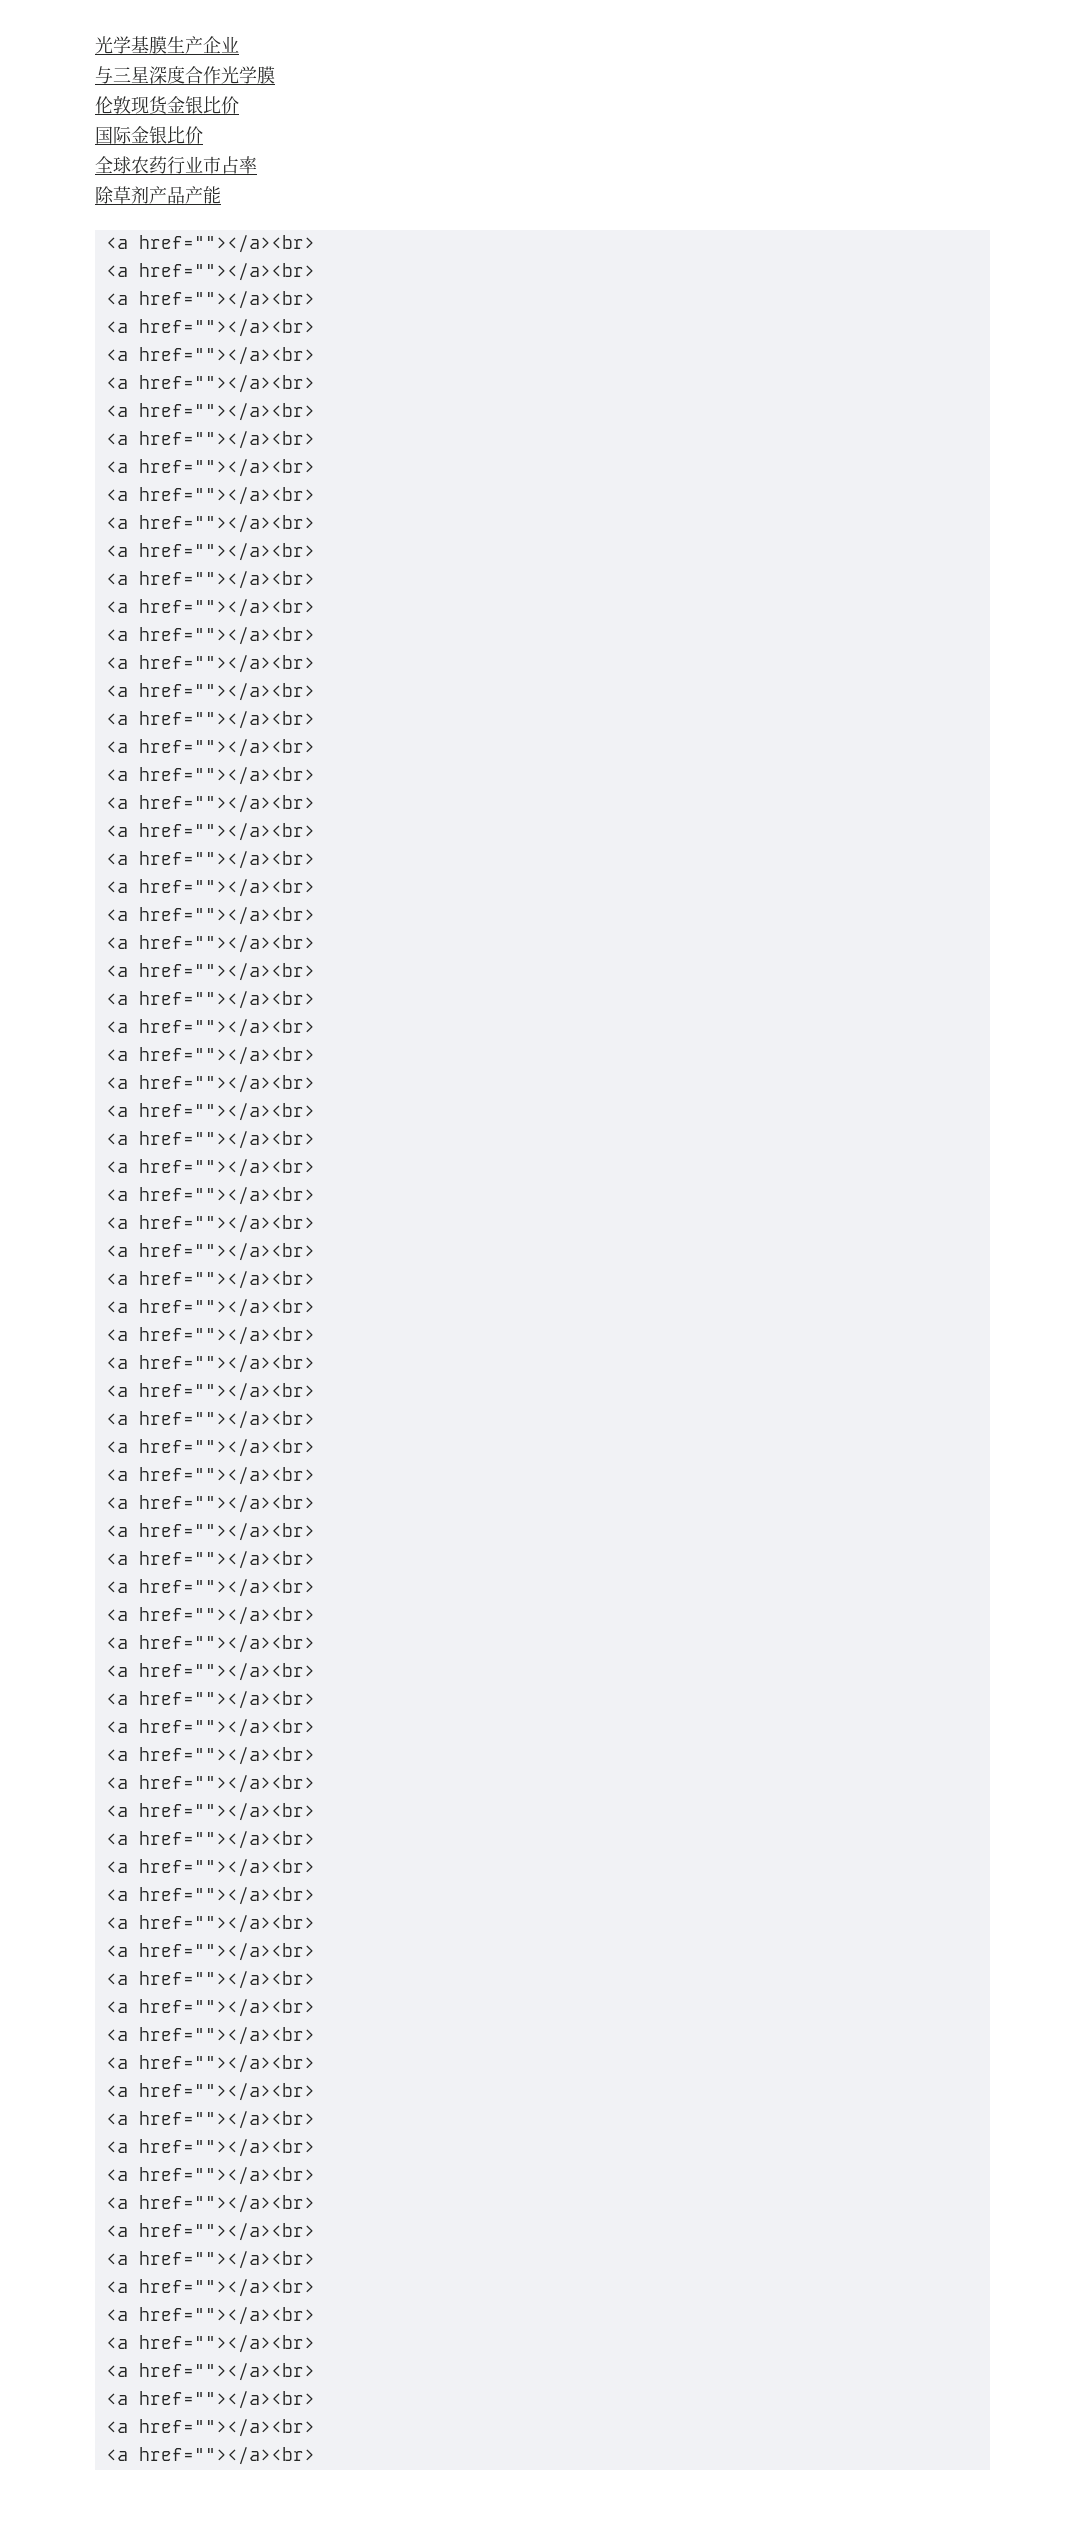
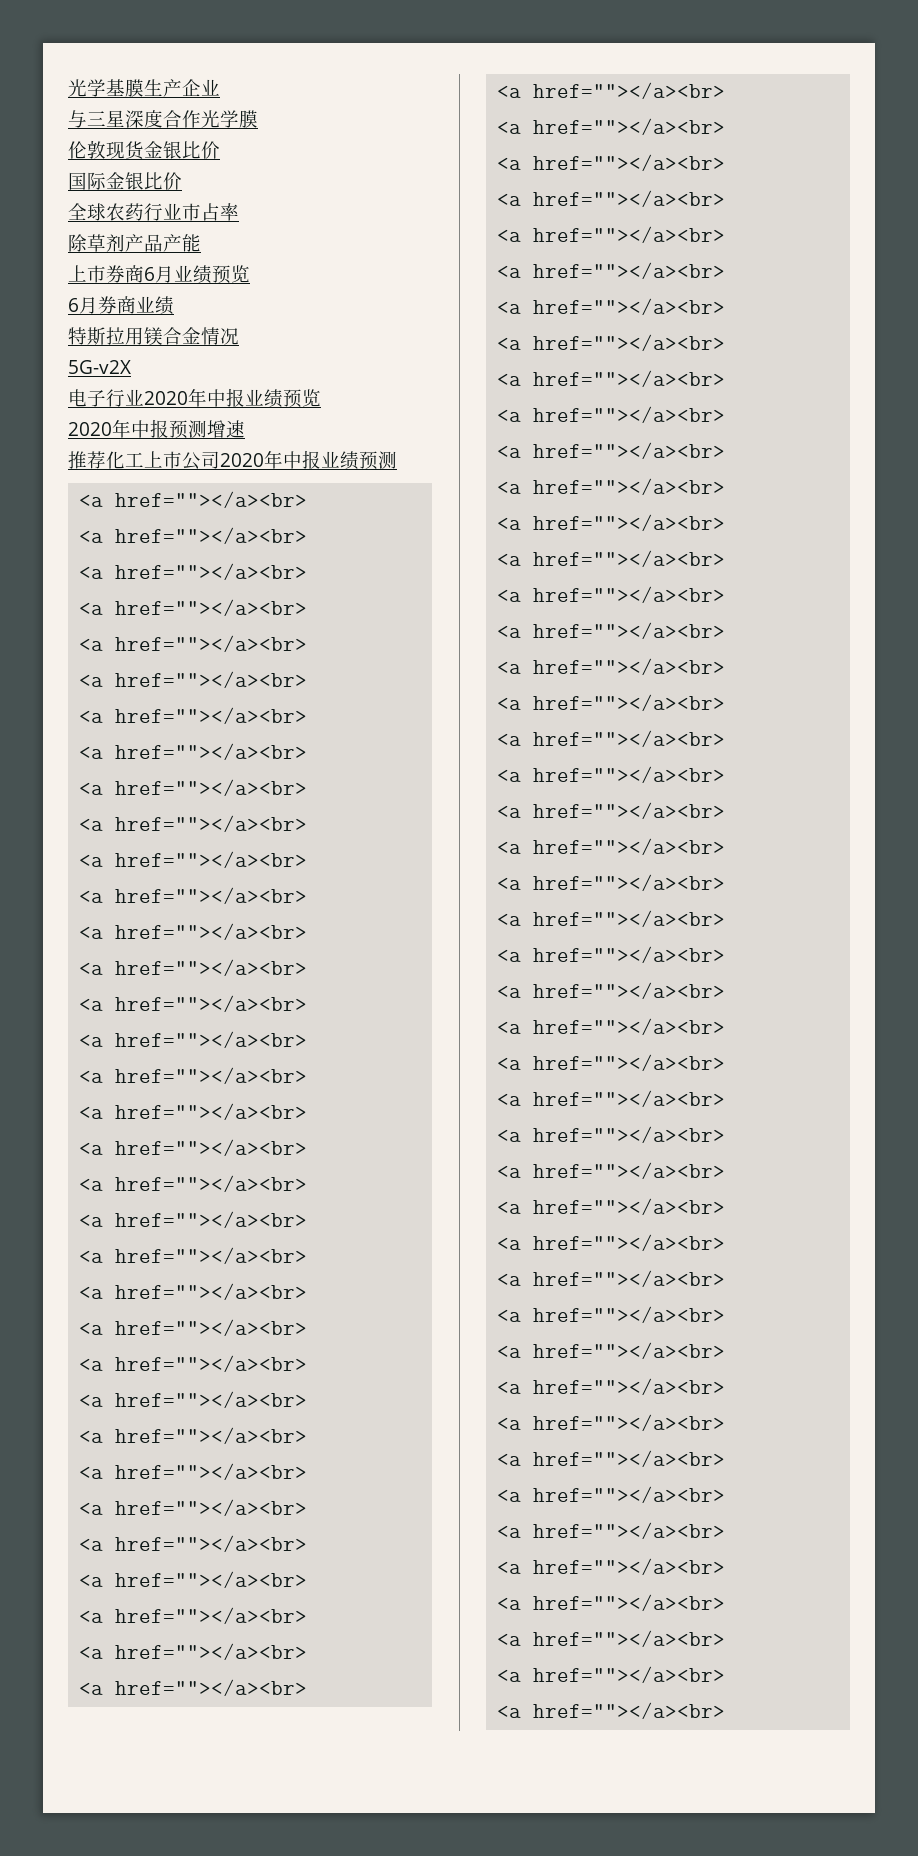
(221, 195) none -> [68,265,250,284] [68,296,174,315] [68,327,239,345] [68,360,131,374] [68,388,321,408] [68,419,245,439] [68,450,397,470] // 上市券商6月业绩预览 // 6月券商业绩 // 特斯拉用镁合金情况 // 5G-v2X // 电子行业2020年中报业绩预览 // 2020年中报预测增速 // 推荐化工上市公司2020年中报业绩预测

